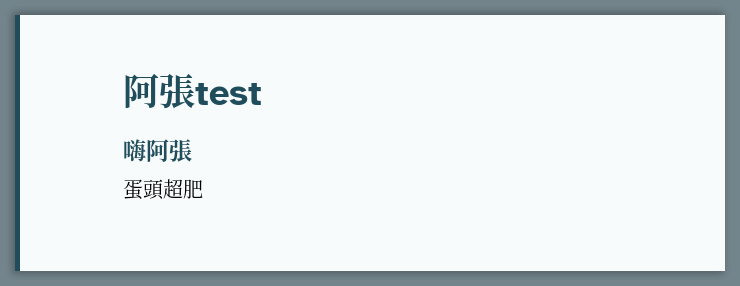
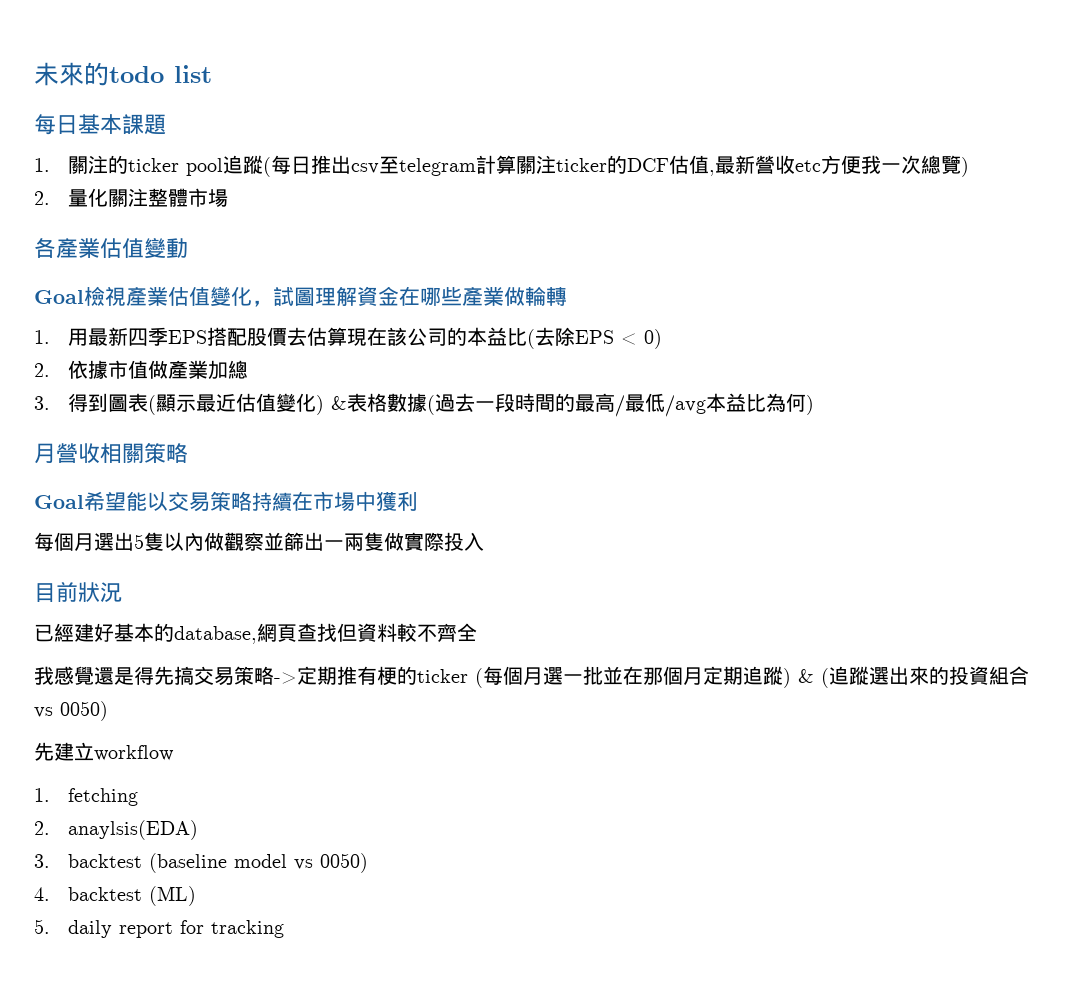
[123,73,262,109] [123,139,192,162] [123,179,203,200] 阿張test // 嗨阿張 // 蛋頭超肥 -> [34,62,212,86] [34,114,166,135] [34,155,969,177] [34,188,228,207] [34,237,188,259] [34,286,567,307] [34,327,662,349] [34,360,248,380] [34,393,814,417] [34,443,188,464] [34,491,418,512] [34,532,484,551] [34,581,122,602] [34,623,477,644] [34,666,1029,688] [34,701,108,721] [34,742,174,761] [34,788,138,806] [34,820,198,840] [34,853,368,873] [34,886,196,906] [34,919,284,938] 未來的todo list // 每日基本課題 // 1.關注的ticker pool追蹤(每日推出csv至telegram計算關注ticker的DCF估值,最新營收etc方便我一次總覽) // 2.量化關注整體市場 // 各產業估值變動 // Goal檢視產業估值變化，試圖理解資金在哪些產業做輪轉 // 1.用最新四季EPS搭配股價去估算現在該公司的本益比(去除EPS < 0) // 2.依據市值做產業加總 // 3.得到圖表(顯示最近估值變化) &表格數據(過去一段時間的最高/最低/avg本益比為何) // 月營收相關策略 // Goal希望能以交易策略持續在市場中獲利 // 每個月選出5隻以內做觀察並篩出一兩隻做實際投入 // 目前狀況 // 已經建好基本的database,網頁查找但資料較不齊全 // 我感覺還是得先搞交易策略->定期推有梗的ticker (每個月選一批並在那個月定期追蹤) & (追蹤選出來的投資組合vs 0050) // 先建立workflow // 1. fetching // 2. anaylsis(EDA) // 3. backtest (baseline model vs 0050) // 4. backtest (ML) // 5. daily report for tracking

